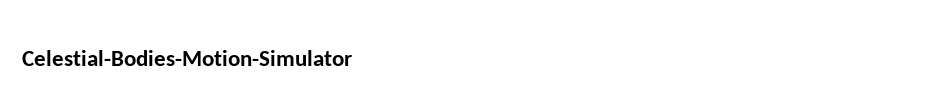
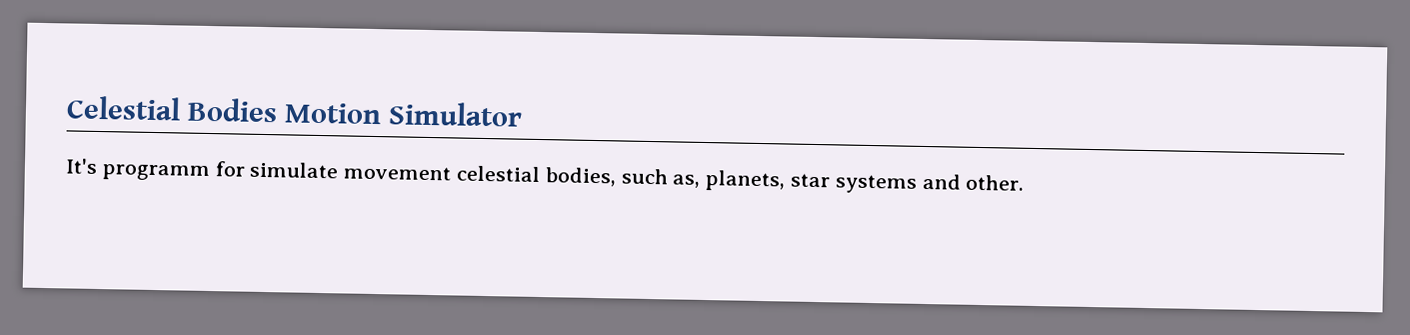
[22,50,352,66] Celestial-Bodies-Motion-Simulator -> [66,95,524,127] [65,158,1025,194] Celestial Bodies Motion Simulator // It's programm for simulate movement celestial bodies, such as, planets, star systems and other.

